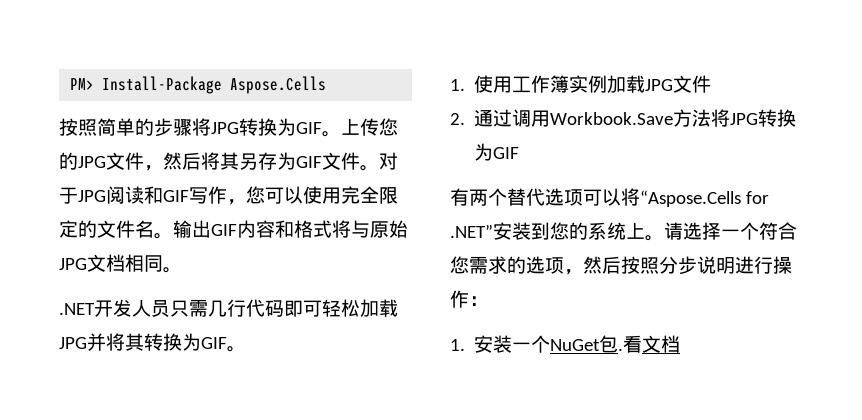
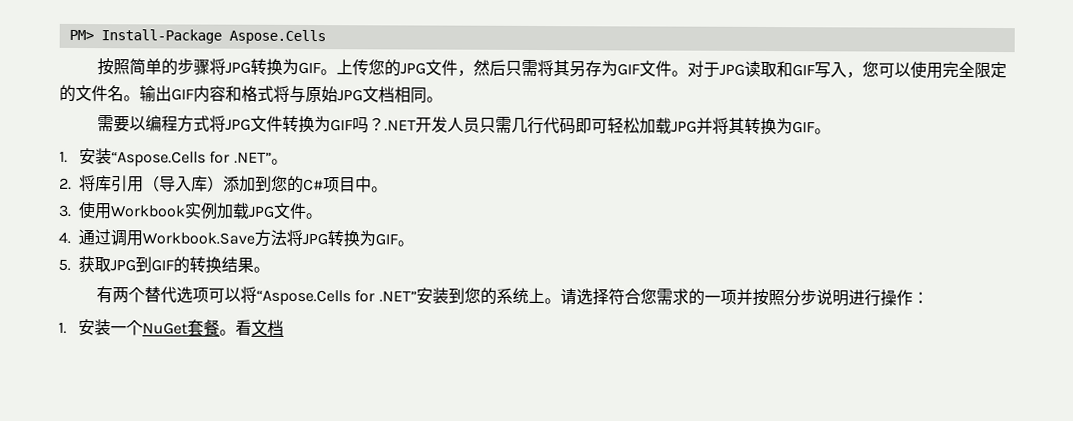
(201, 161) none -> [505,59,539,77] 只需
[106,186,144,204] 阅读 -> [744,60,778,78] 读取
[208,186,227,204] 作 -> [830,62,848,78] 入
(182, 270) none -> [97,115,386,134] 需要以编程方式将JPG文件转换为GIF吗？
[474,75,570,93] 使用工作簿 -> [79,148,288,167] [59,175,389,193] [58,202,187,220] 安装“Aspose.Cells for .NET”。 // 2.将库引用（导入库）添加到您的C#项目中。 // 3.使用Workbook
[450,113,465,125] // 2. -> [305,212,323,220] [58,231,71,244] 。 // 4.
(520, 153) none -> [397,240,415,247] [58,256,271,274] 。 // 5.获取JPG到GIF的转换结果。
[721,222,759,240] 一个 -> (609, 297) none
[526,256,621,275] 选项，然后 -> [703,288,753,305] 一项并
[599,335,624,353] 包. -> [187,319,237,337] 套餐。

